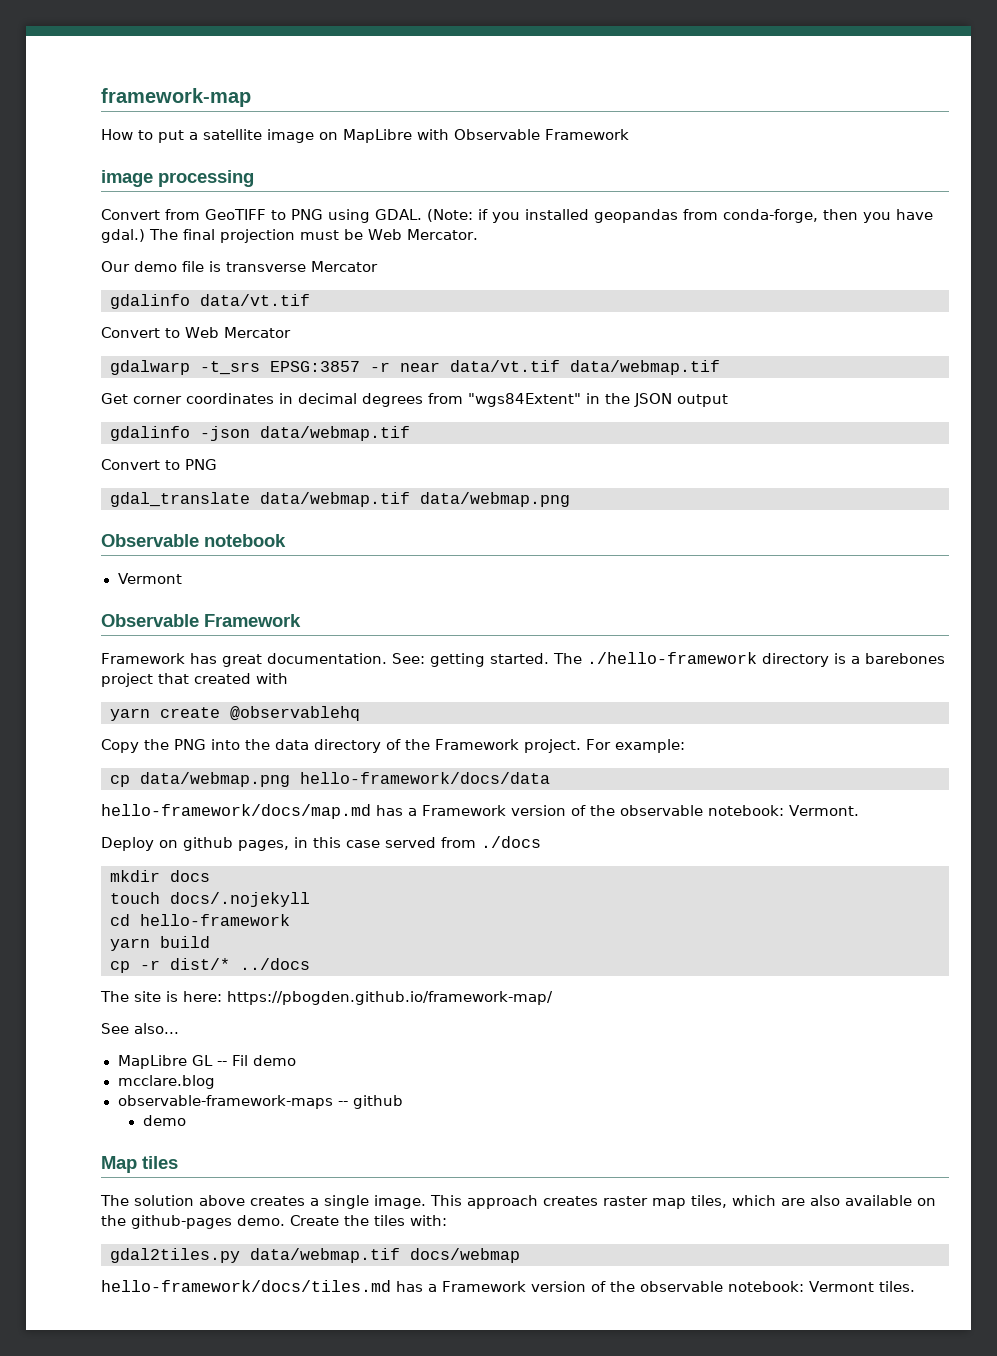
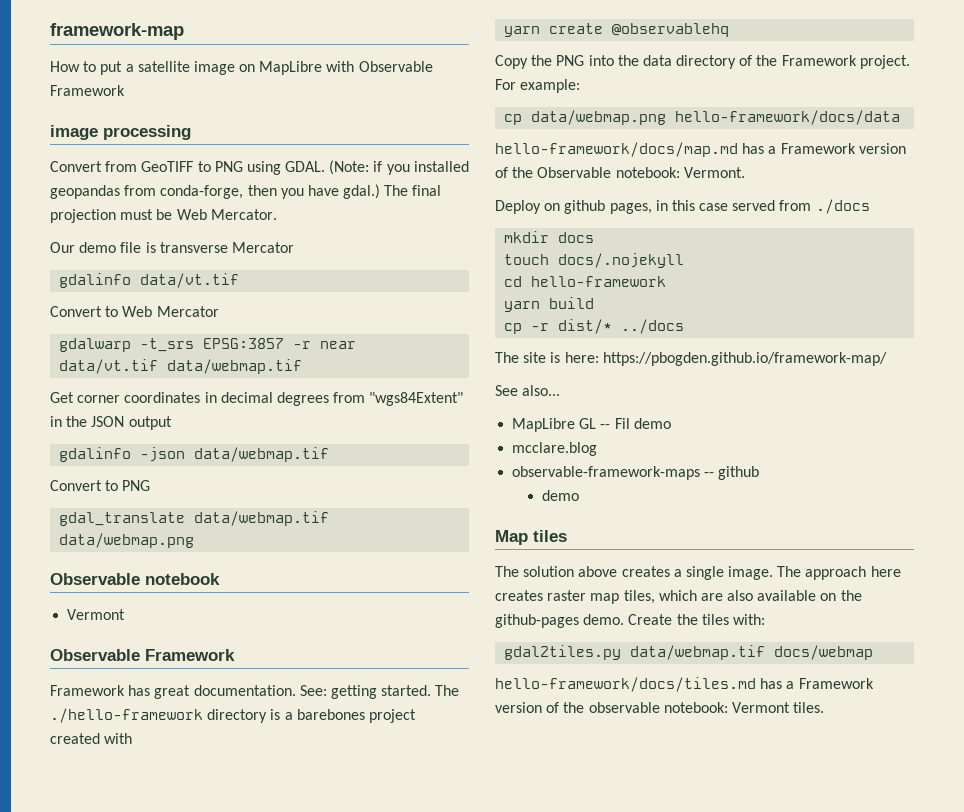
[158,673,189,684] that -> (416, 716) none
[619,805,703,816] observable -> [537,167,612,178] Observable
[430,1195,538,1209] This approach -> [777,566,901,580] The approach here

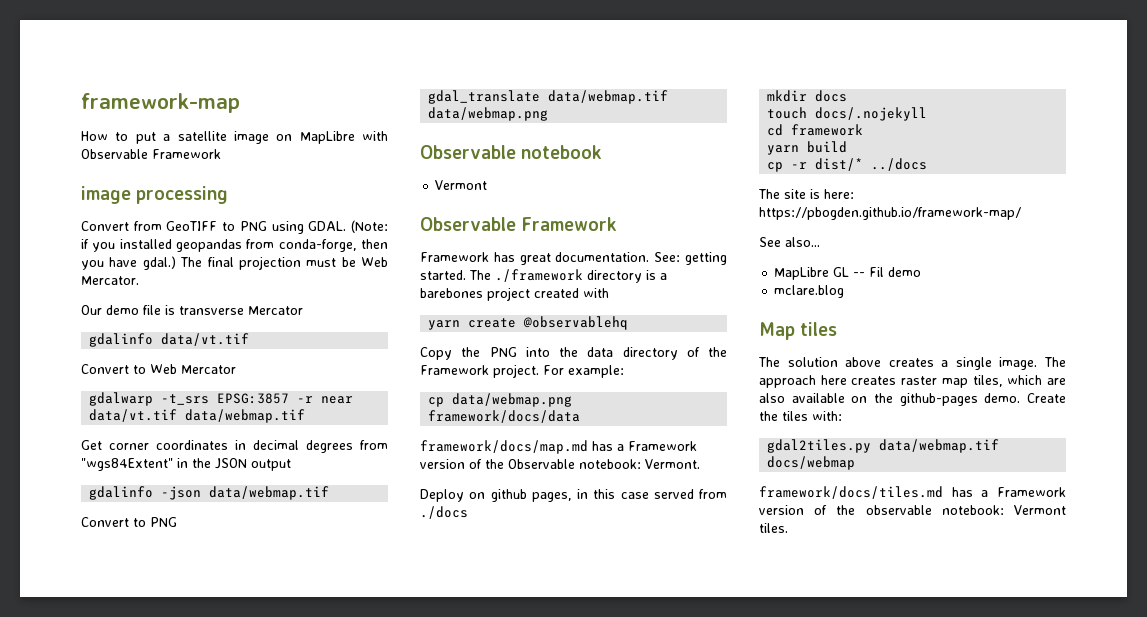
[50,708,203,723] ./hello-framework -> [495,269,583,282] ./framework
[675,110,901,125] [495,142,738,157] hello-framework/docs/data // hello-framework/docs/map.md -> [428,410,581,423] [420,440,588,454] framework/docs/data // framework/docs/map.md
[531,276,667,287] hello-framework -> [791,124,864,136] framework
[512,442,598,456] [512,466,760,480] [541,490,579,501] mcclare.blog // observable-framework-maps -- github // demo -> [774,285,845,298] mclare.blog
[495,677,756,692] hello-framework/docs/tiles.md -> [759,486,943,499] framework/docs/tiles.md

